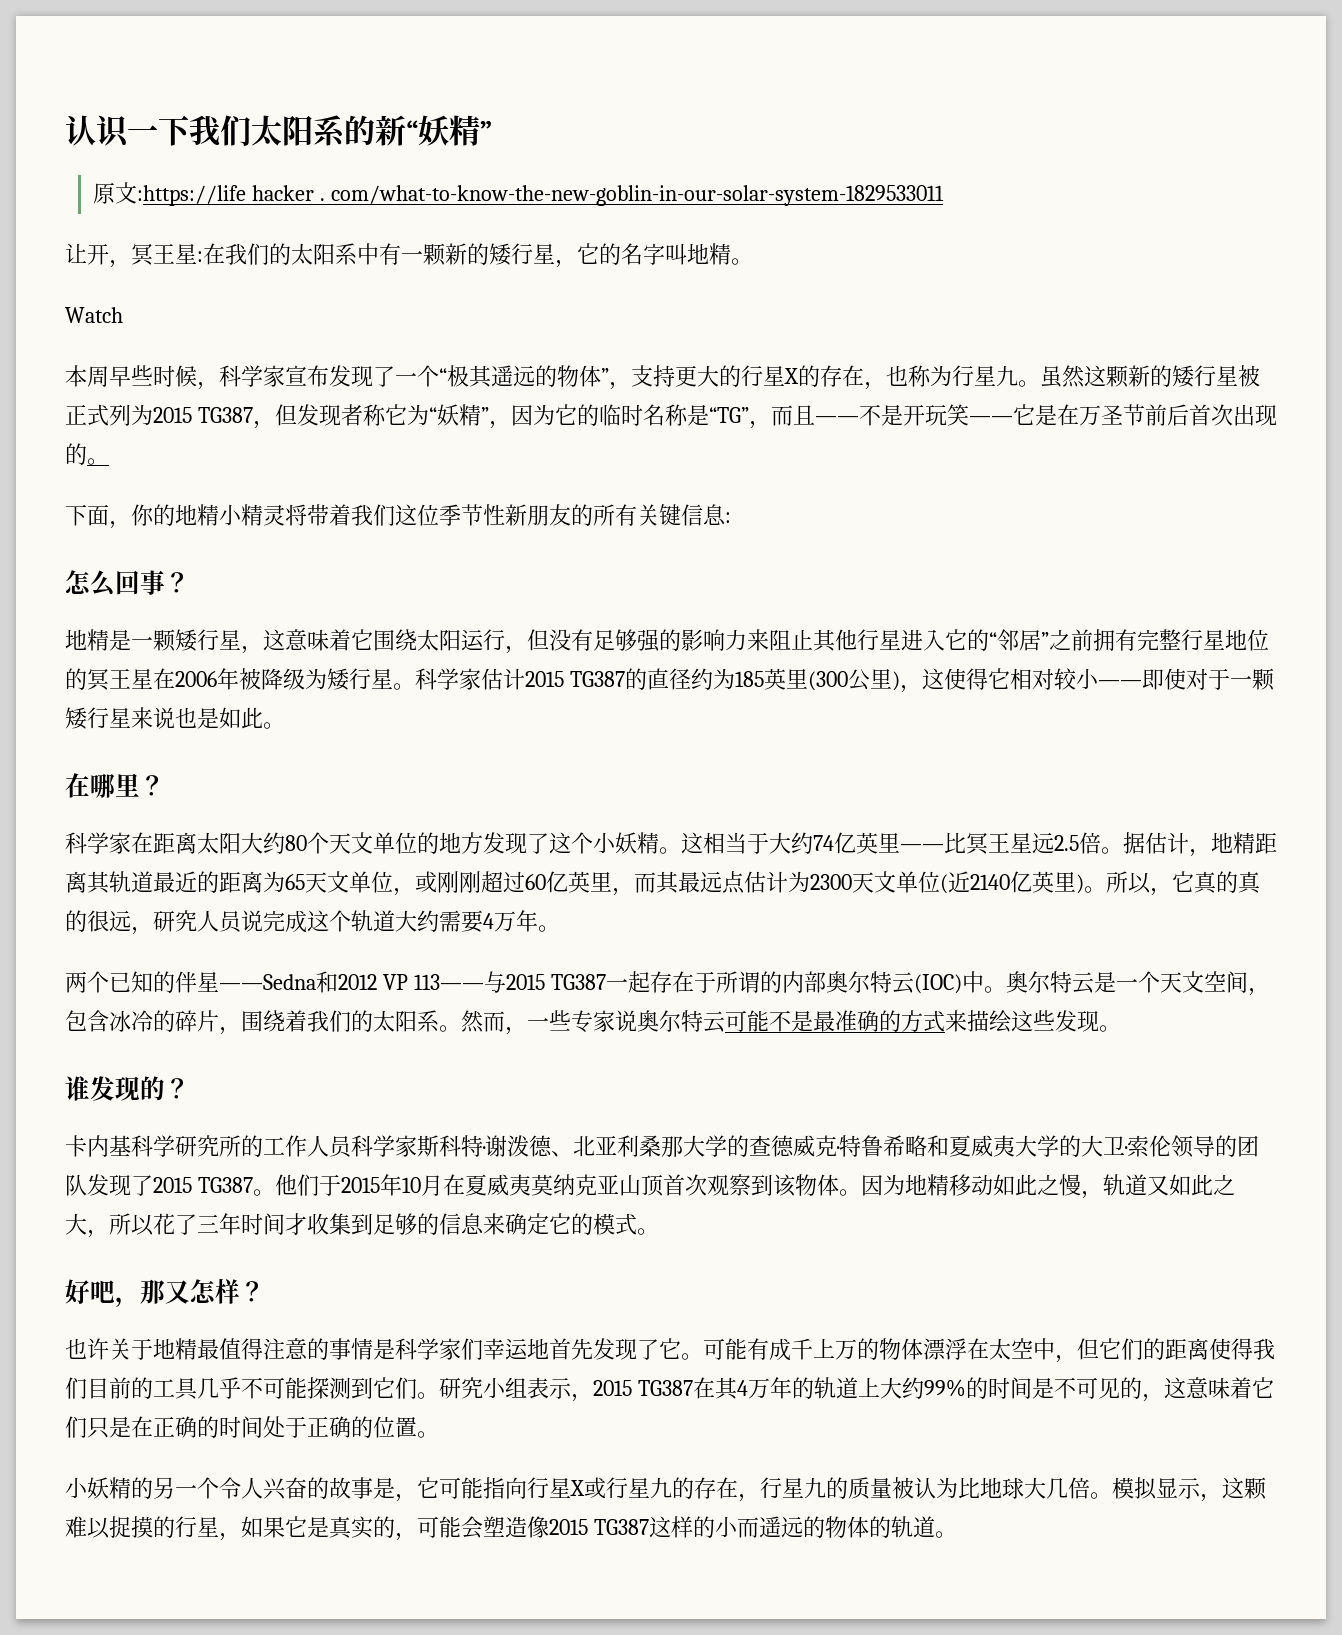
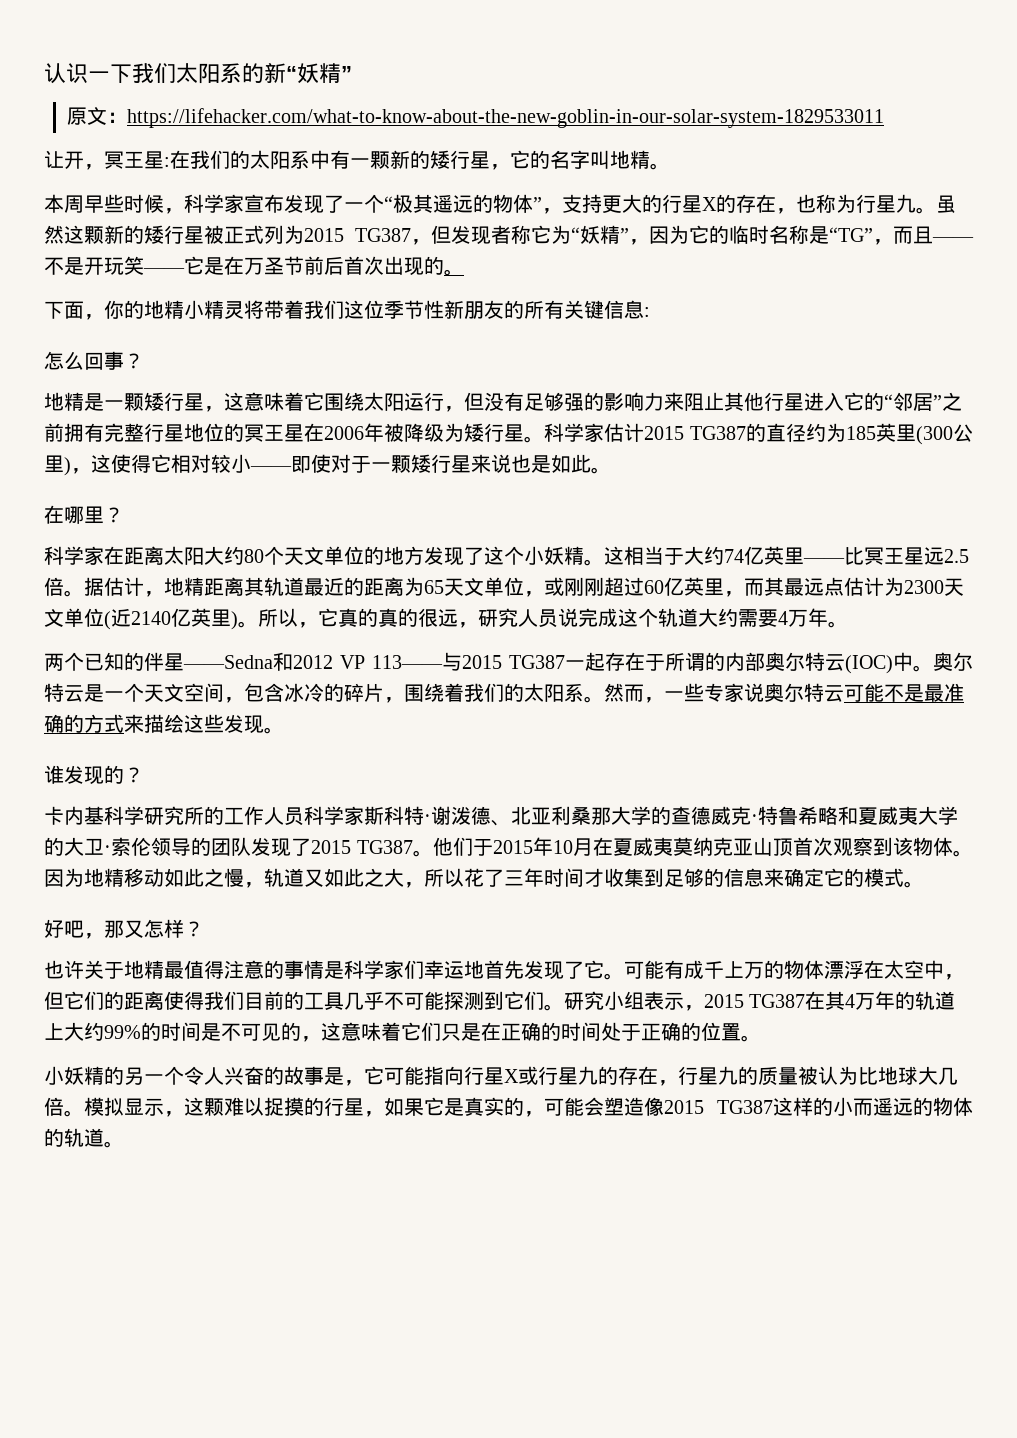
[136,185,944,206] :https://life hacker . com/what-to-know-the-new-goblin-in-our-solar-system-1829533011 -> [106,108,884,128] ：https://lifehacker.com/what-to-know-about-the-new-goblin-in-our-solar-system-1829533011
[65,307,123,323] // Watch -> (670, 166) none

